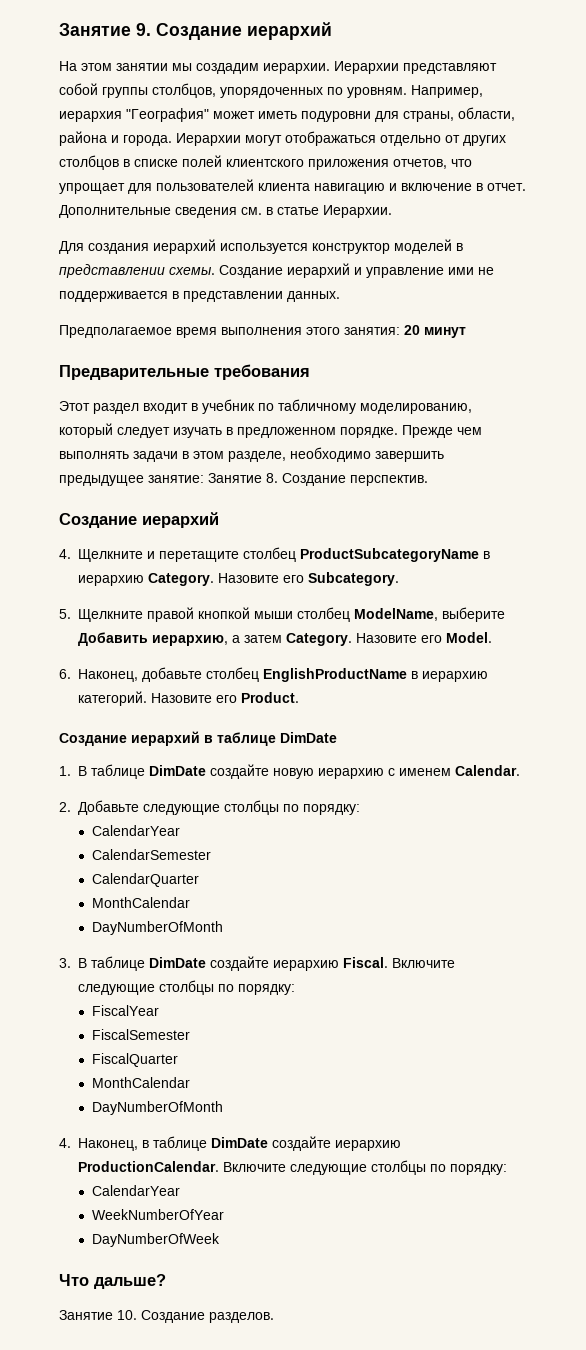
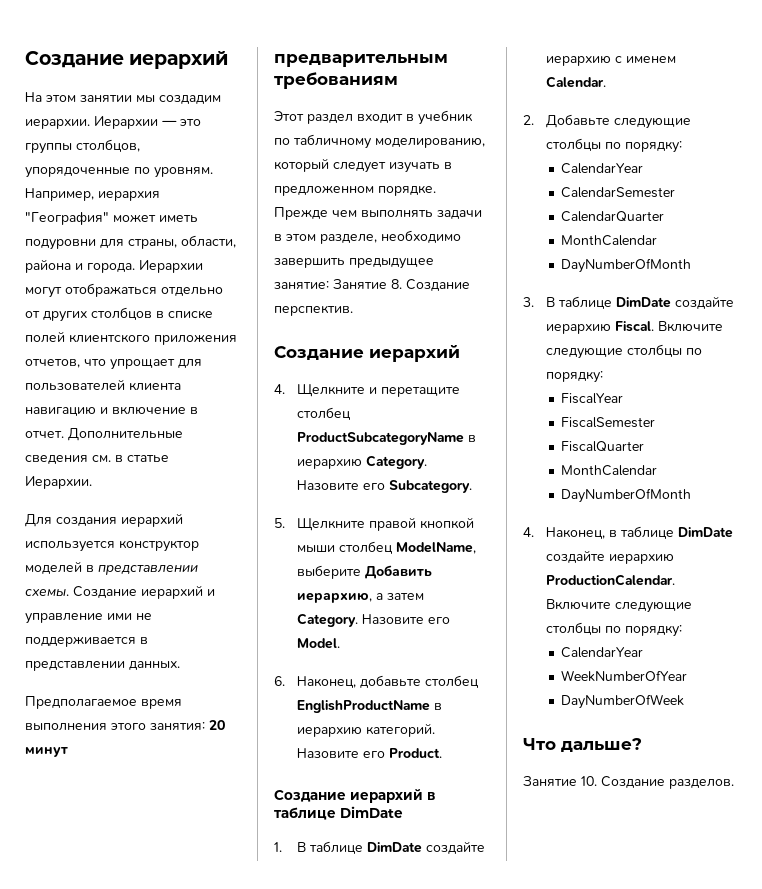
[59,23,151,36] Занятие 9. -> (25, 59) none
[403,63,497,74] [59,83,98,95] представляют собой -> [162,119,201,126] — это
[220,87,323,98] упорядоченных -> [25,167,130,178] упорядоченные
[59,364,310,380] Предварительные требования -> [274,54,448,67] [274,72,398,89] предварительным требованиям
[273,768,314,779] новую -> (485, 847) none

